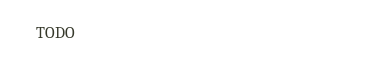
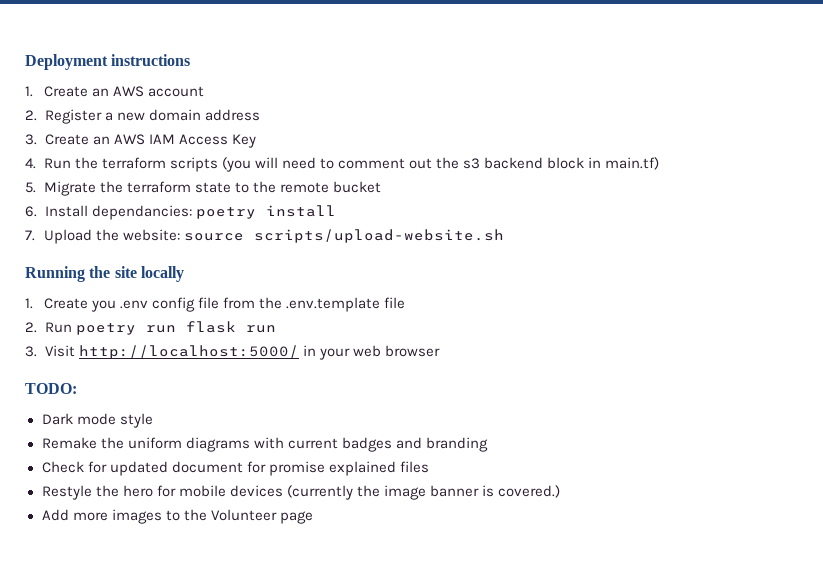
[36,27,75,38] TODO -> [25,54,191,70] [25,86,204,97] [25,109,260,124] [25,134,256,148] [25,157,660,172] [25,181,381,196] [25,205,336,220] [25,229,504,244] [25,266,184,282] [25,297,405,312] [25,321,276,335] [25,345,440,360] [25,383,77,394] [41,413,153,428] [41,437,488,452] [41,461,429,476] [41,485,561,500] [41,509,313,524] Deployment instructions // 1. Create an AWS account // 2. Register a new domain address // 3. Create an AWS IAM Access Key // 4. Run the terraform scripts (you will need to comment out the s3 backend block in main.tf) // 5. Migrate the terraform state to the remote bucket // 6. Install dependancies: poetry install // 7. Upload the website: source scripts/upload-website.sh // Running the site locally // 1. Create you .env config file from the .env.template file // 2. Run poetry run flask run // 3. Visit http://localhost:5000/ in your web browser // TODO: // Dark mode style // Remake the uniform diagrams with current badges and branding // Check for updated document for promise explained files // Restyle the hero for mobile devices (currently the image banner is covered.) // Add more images to the Volunteer page

